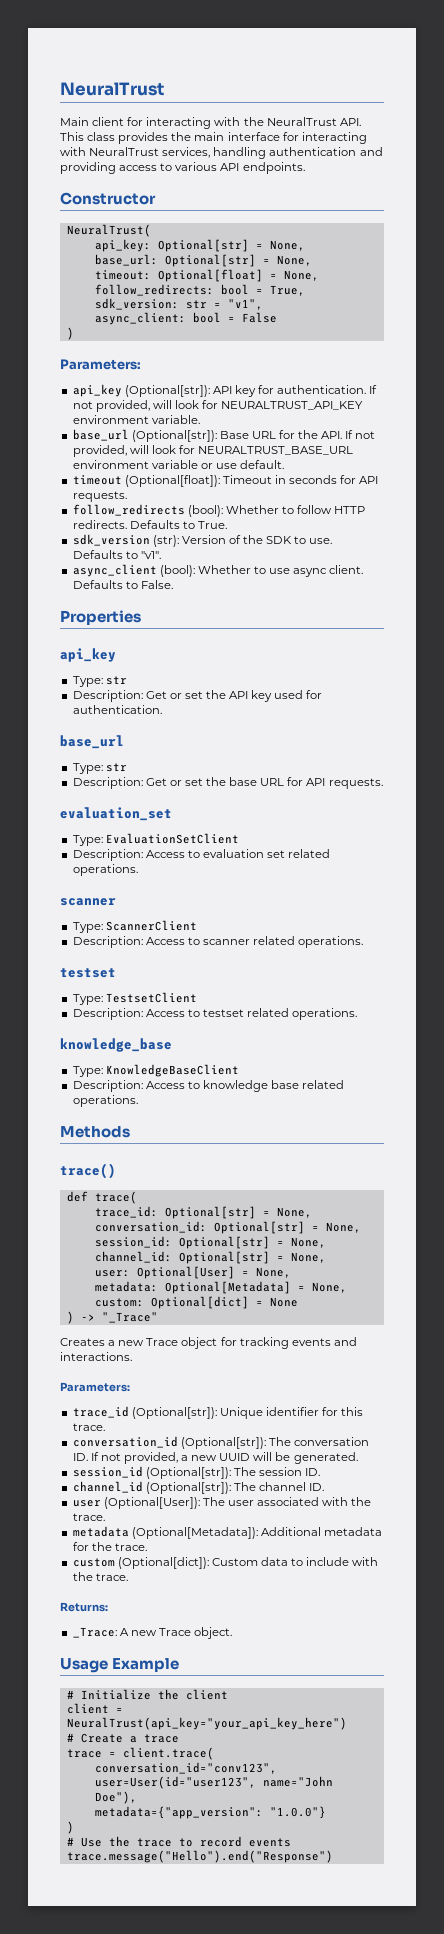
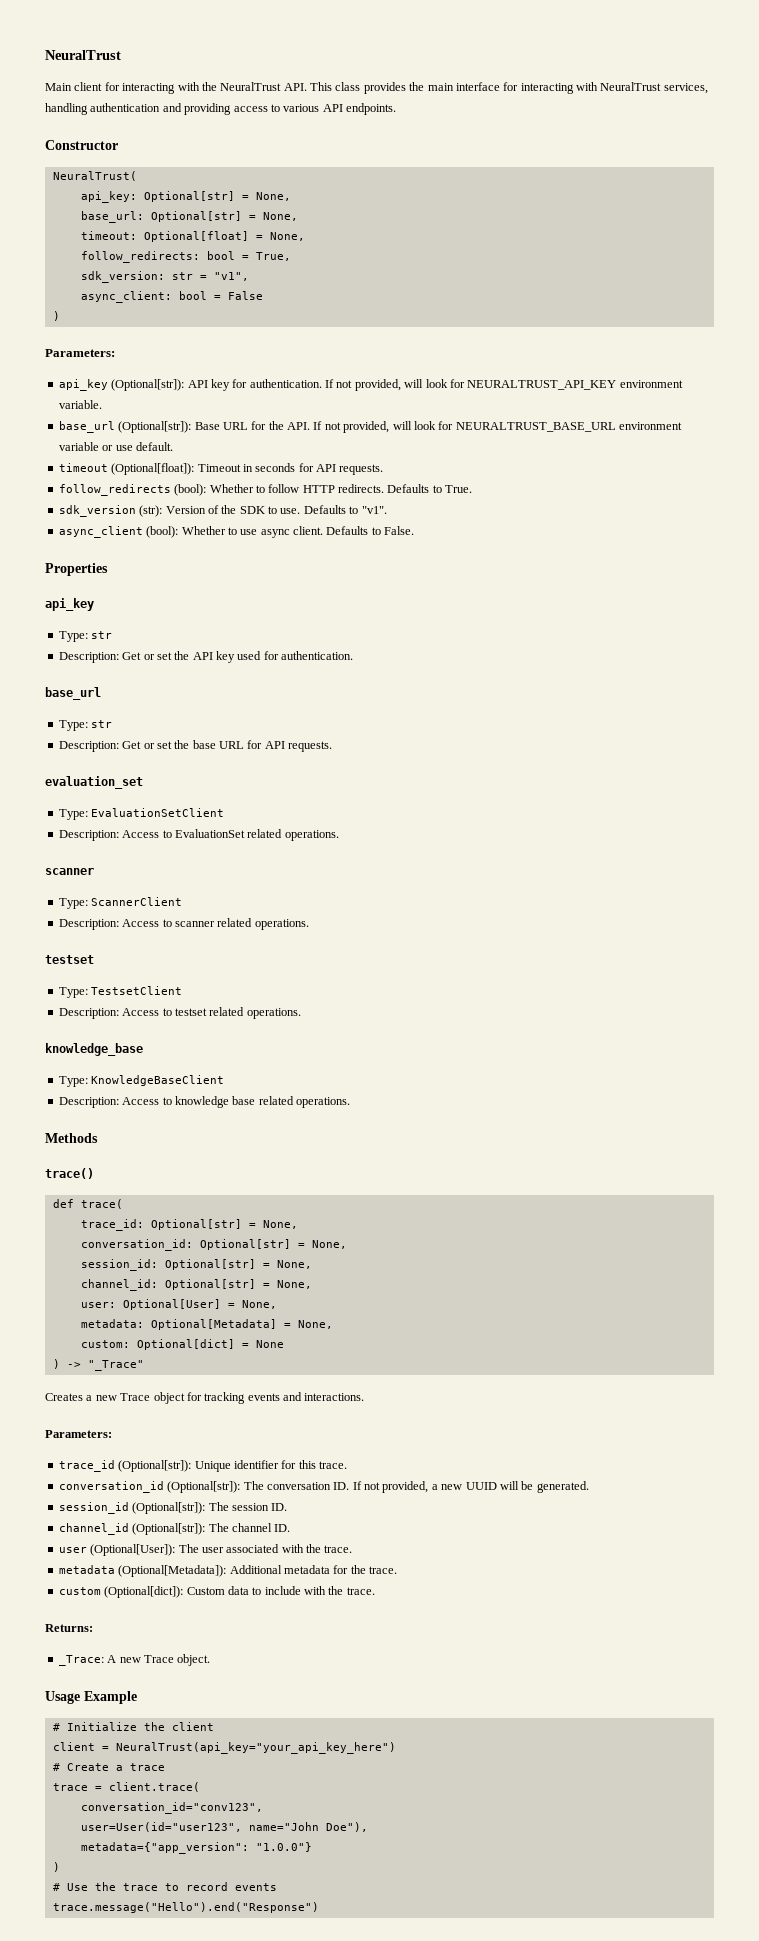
[202,849,286,858] evaluation set -> [174,829,245,838] EvaluationSet

